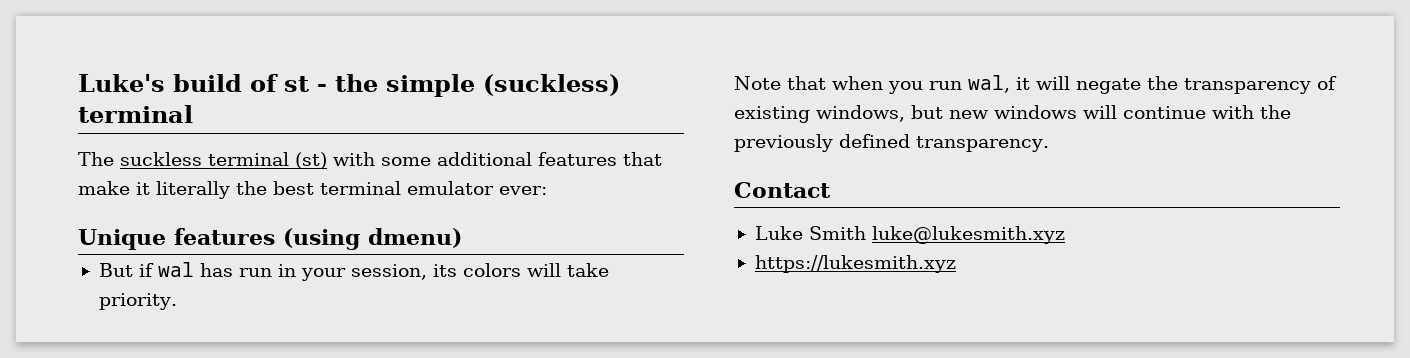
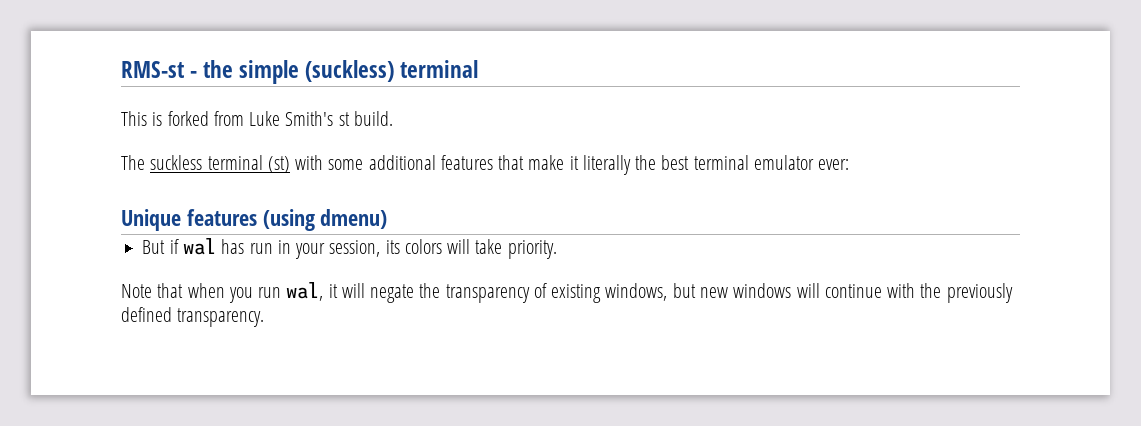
[78,74,309,92] Luke's build of st -> [121,61,184,78] RMS-st
(193, 114) none -> [121,111,393,126] // This is forked from Luke Smith's st build.
[734,182,831,198] [754,226,1065,244] [754,255,956,273] // Contact // Luke Smith luke@lukesmith.xyz // https://lukesmith.xyz -> (265, 317) none

